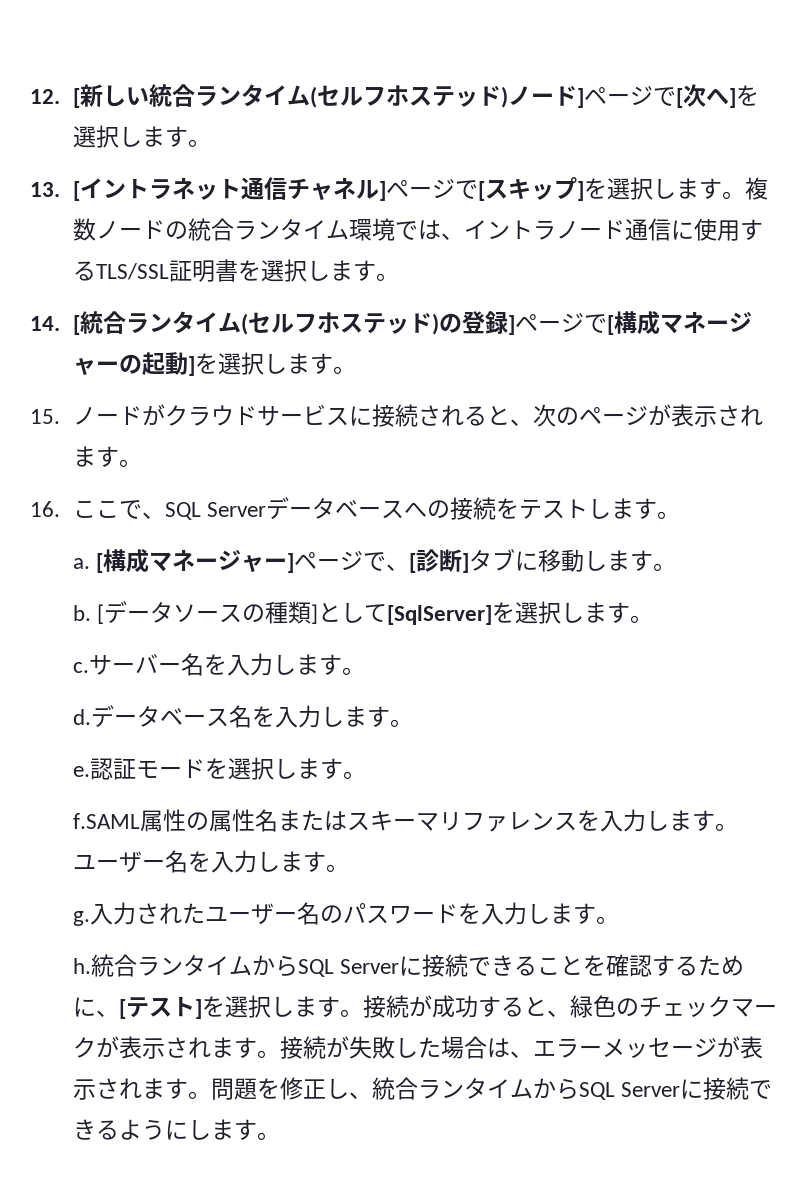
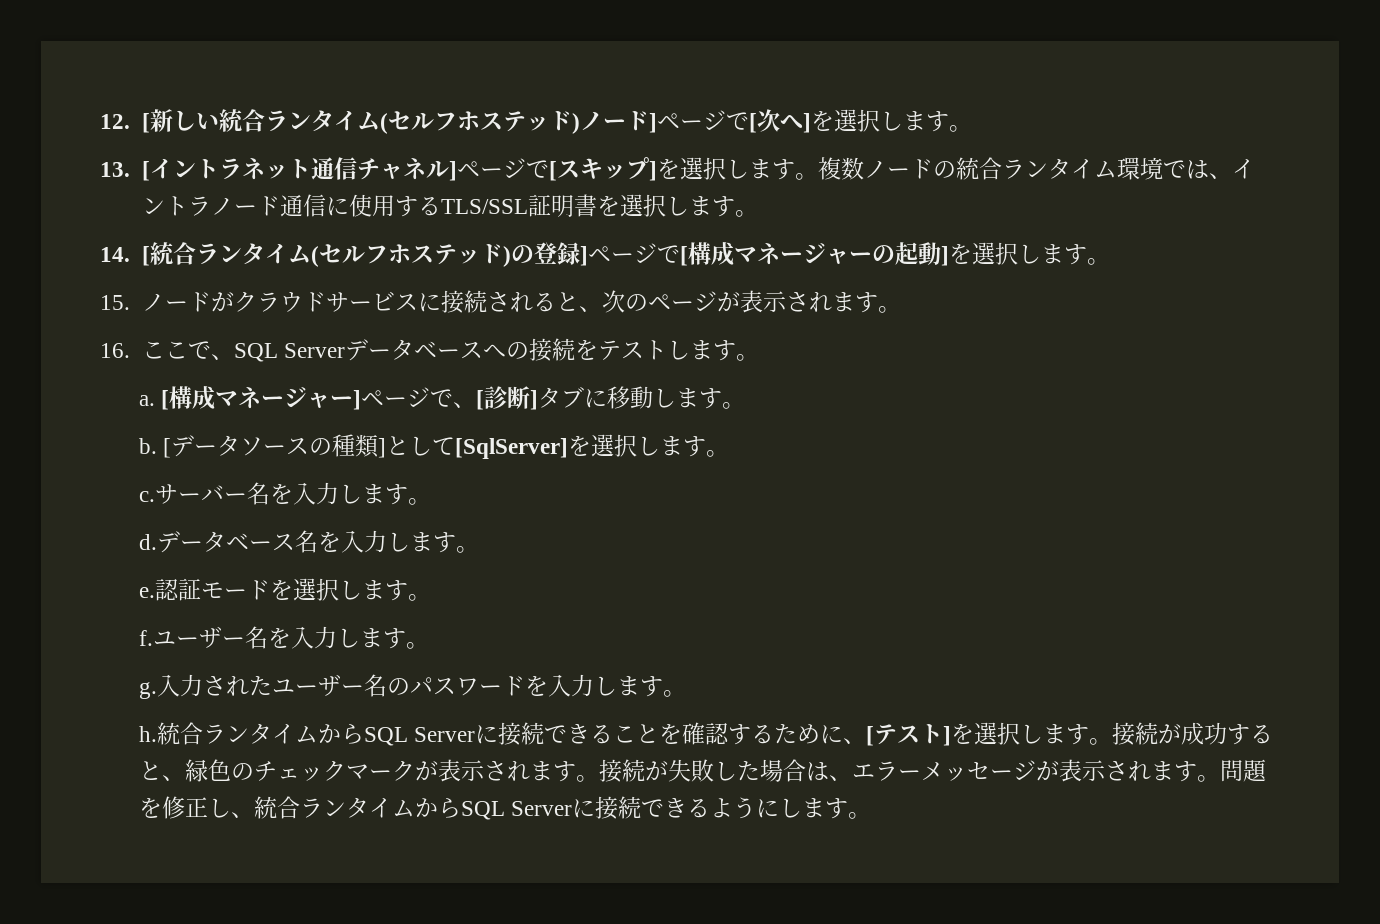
[73,809,739,832] f.SAML属性の属性名またはスキーマリファレンスを入力します。 -> [138,630,153,646] f.

